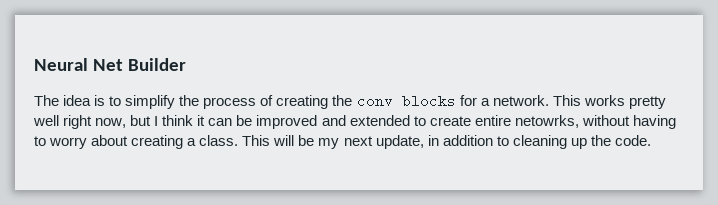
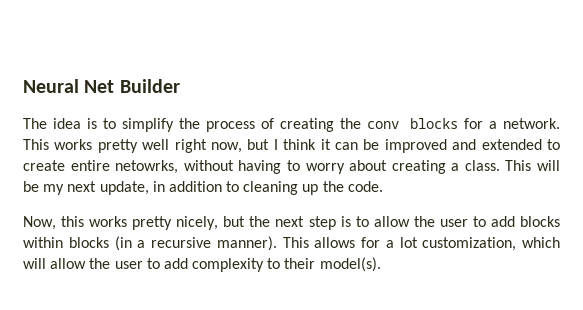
(651, 140) none -> [23,216,560,230] [23,236,560,251] [23,257,381,272] // Now, this works pretty nicely, but the next step is to allow the user to add blocks within blocks (in a recursive manner). This allows for a lot customization, which will allow the user to add complexity to their model(s).

